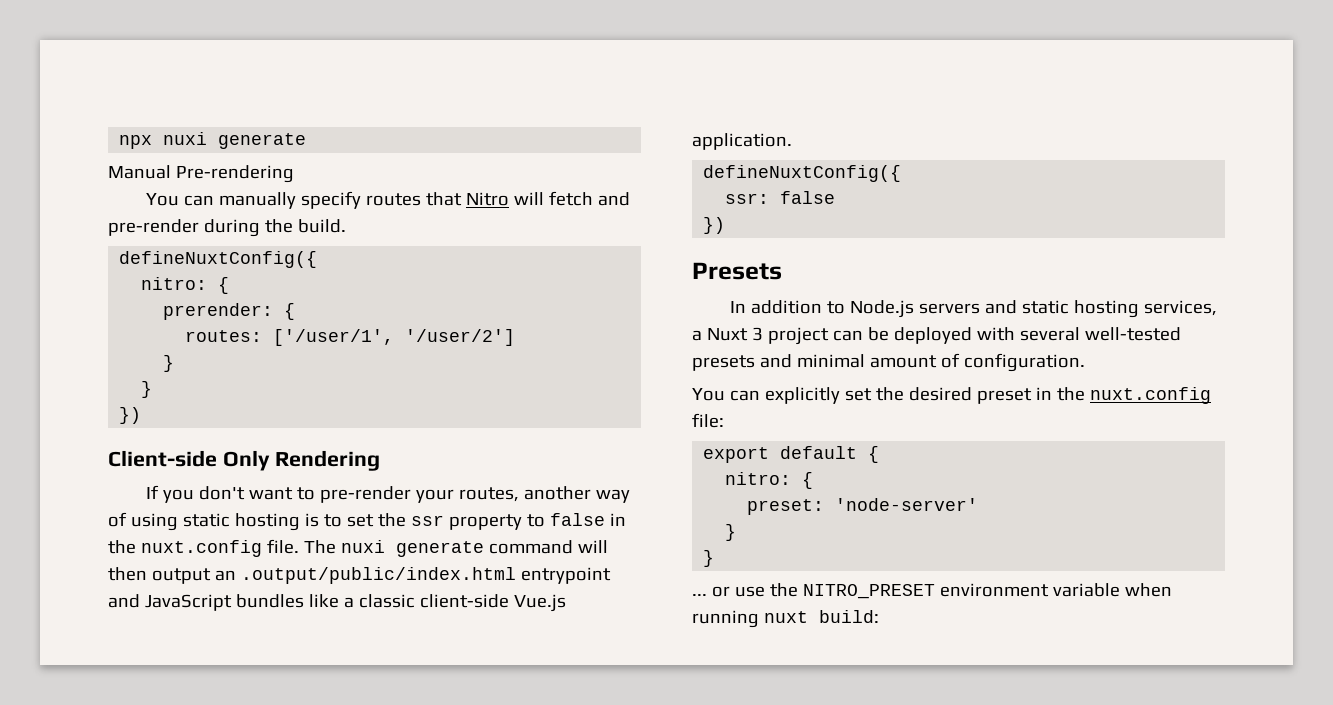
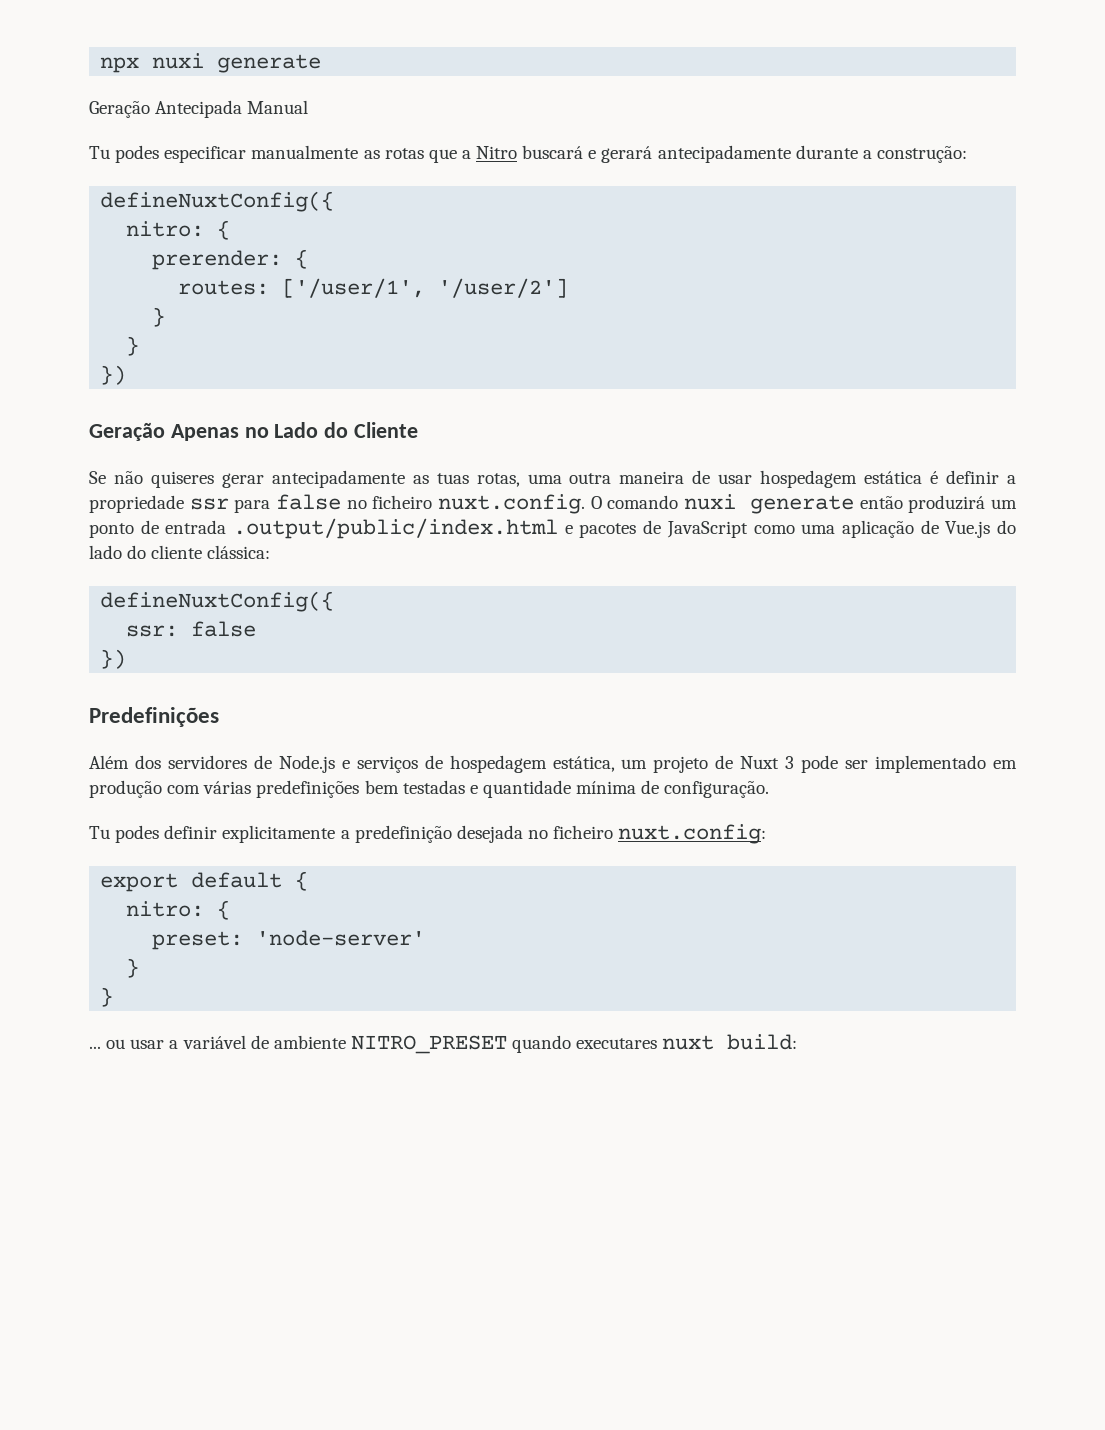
(307, 141) none -> [89,100,243,118] Geração Antecipada
[175,165,294,183] [146,191,631,209] [108,219,346,237] Pre-rendering // You can manually specify routes that Nitro will fetch and pre-render during the build. -> [89,145,967,163] // Tu podes especificar manualmente as rotas que a Nitro buscará e gerará antecipadamente durante a construção:
[108,450,380,471] [146,485,631,503] [108,512,626,531] [108,539,608,557] [108,567,611,584] [108,594,566,612] [692,133,792,150] [703,165,902,182] [725,191,836,204] [703,217,726,234] [692,262,782,280] [730,300,1218,318] [692,327,1181,345] [692,353,1085,372] [692,387,1211,404] [692,413,724,428] Client-side Only Rendering // If you don't want to pre-render your routes, another way of using static hosting is to set the ssr property to false in the nuxt.config file. The nuxi generate command will then output an .output/public/index.html entrypoint and JavaScript bundles like a classic client-side Vue.js application. // defineNuxtConfig({ // ssr: false // }) // Presets // In addition to Node.js servers and static hosting services, a Nuxt 3 project can be deployed with several well-tested presets and minimal amount of configuration. // You can explicitly set the desired preset in the nuxt.config file: -> [89,422,419,441] [89,470,1017,488] [89,494,1018,514] [89,518,1017,539] [89,545,271,559] [100,591,335,612] [126,621,257,637] [100,649,127,669] [89,707,219,727] [89,755,1018,773] [89,780,770,798] [89,824,767,844] Geração Apenas no Lado do Cliente // Se não quiseres gerar antecipadamente as tuas rotas, uma outra maneira de usar hospedagem estática é definir a propriedade ssr para false no ficheiro nuxt.config. O comando nuxi generate então produzirá um ponto de entrada .output/public/index.html e pacotes de JavaScript como uma aplicação de Vue.js do lado do cliente clássica: // defineNuxtConfig({ // ssr: false // }) // Predefinições // Além dos servidores de Node.js e serviços de hospedagem estática, um projeto de Nuxt 3 pode ser implementado em produção com várias predefinições bem testadas e quantidade mínima de configuração. // Tu podes definir explicitamente a predefinição desejada no ficheiro nuxt.config:
[711,583,1172,599] [692,610,759,628] or use the NITRO_PRESET environment variable when running -> [106,1035,658,1054] ou usar a variável de ambiente NITRO_PRESET quando executares

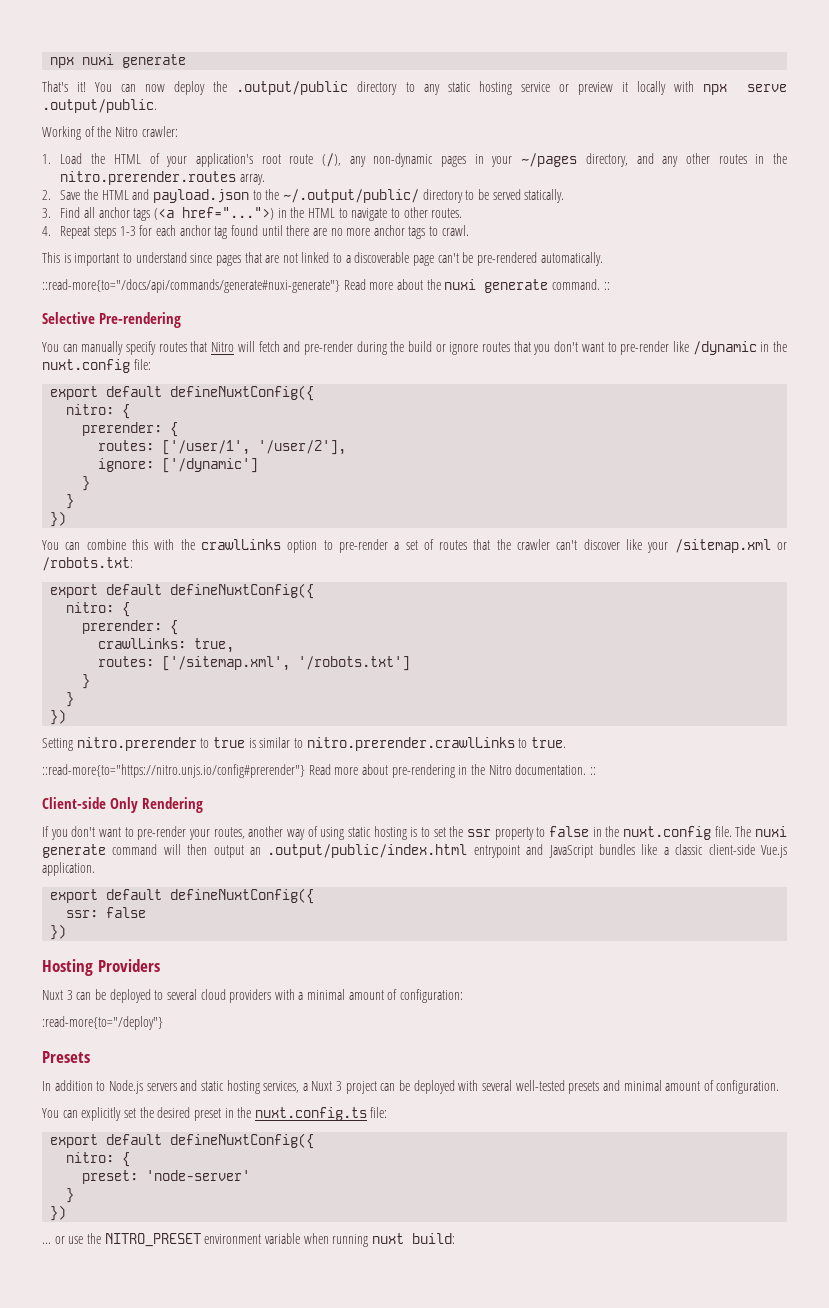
[89,100,309,118] [89,145,967,163] Geração Antecipada Manual // Tu podes especificar manualmente as rotas que a Nitro buscará e gerará antecipadamente durante a construção: // -> [42,81,787,95] [42,99,157,113] [42,126,178,140] [42,153,788,167] [60,171,266,185] [42,189,565,203] [42,207,463,221] [42,225,469,239] [42,252,603,266] [42,279,610,293] [42,312,182,328] [42,341,788,355] [42,359,151,373] [50,386,163,400] That's it! You can now deploy the .output/public directory to any static hosting service or preview it locally with npx serve .output/public. // Working of the Nitro crawler: // 1. Load the HTML of your application's root route (/), any non-dynamic pages in your ~/pages directory, and any other routes in the nitro.prerender.routes array. // 2. Save the HTML and payload.json to the ~/.output/public/ directory to be served statically. // 3. Find all anchor tags (<a href="...">) in the HTML to navigate to other routes. // 4. Repeat steps 1-3 for each anchor tag found until there are no more anchor tags to crawl. // This is important to understand since pages that are not linked to a discoverable page can't be pre-rendered automatically. // ::read-more{to="/docs/api/commands/generate#nuxi-generate"} Read more about the nuxi generate command. :: // Selective Pre-rendering // You can manually specify routes that Nitro will fetch and pre-render during the build or ignore routes that you don't want to pre-render like /dynamic in the nuxt.config file: // export default
[438,278,569,298] [152,307,166,327] [126,336,140,356] [100,365,127,385] [89,422,419,441] [89,470,1017,488] [89,494,1018,514] [89,518,1017,539] [89,545,271,559] [100,591,335,612] [126,621,257,637] [100,649,127,669] [89,707,219,727] [89,755,1018,773] [89,780,770,798] [89,824,767,844] [100,871,309,892] '/user/2'] // } // } // }) // Geração Apenas no Lado do Cliente // Se não quiseres gerar antecipadamente as tuas rotas, uma outra maneira de usar hospedagem estática é definir a propriedade ssr para false no ficheiro nuxt.config. O comando nuxi generate então produzirá um ponto de entrada .output/public/index.html e pacotes de JavaScript como uma aplicação de Vue.js do lado do cliente clássica: // defineNuxtConfig({ // ssr: false // }) // Predefinições // Além dos servidores de Node.js e serviços de hospedagem estática, um projeto de Nuxt 3 pode ser implementado em produção com várias predefinições bem testadas e quantidade mínima de configuração. // Tu podes definir explicitamente a predefinição desejada no ficheiro nuxt.config: // export default { -> [258,440,347,455] [98,458,259,473] [82,476,91,491] [66,494,75,509] [50,511,67,527] [42,539,788,553] [42,557,133,571] [50,583,315,599] [66,602,131,617] [82,620,179,635] [98,638,235,653] [98,656,411,671] [82,674,91,689] [66,692,75,707] [50,709,67,725] [42,737,566,751] [42,764,596,778] [42,797,204,813] [42,826,787,840] [42,844,787,858] [42,862,95,876] [50,888,315,904] [66,907,147,918] [50,924,67,940] [42,959,160,976] [42,989,464,1003] [42,1016,163,1030] [42,1051,90,1063] [42,1080,780,1094] [42,1107,388,1121] [50,1133,315,1149] '/user/2'], // ignore: ['/dynamic'] // } // } // }) // You can combine this with the crawlLinks option to pre-render a set of routes that the crawler can't discover like your /sitemap.xml or /robots.txt: // export default defineNuxtConfig({ // nitro: { // prerender: { // crawlLinks: true, // routes: ['/sitemap.xml', '/robots.txt'] // } // } // }) // Setting nitro.prerender to true is similar to nitro.prerender.crawlLinks to true. // ::read-more{to="https://nitro.unjs.io/config#prerender"} Read more about pre-rendering in the Nitro documentation. :: // Client-side Only Rendering // If you don't want to pre-render your routes, another way of using static hosting is to set the ssr property to false in the nuxt.config file. The nuxi generate command will then output an .output/public/index.html entrypoint and JavaScript bundles like a classic client-side Vue.js application. // export default defineNuxtConfig({ // ssr: false // }) // Hosting Providers // Nuxt 3 can be deployed to several cloud providers with a minimal amount of configuration: // :read-more{to="/deploy"} // Presets // In addition to Node.js servers and static hosting services, a Nuxt 3 project can be deployed with several well-tested presets and minimal amount of configuration. // You can explicitly set the desired preset in the nuxt.config.ts file: // export default defineNuxtConfig({
[100,987,114,1007] } -> [50,1205,67,1221] })
[106,1035,658,1054] ou usar a variável de ambiente NITRO_PRESET quando executares -> [54,1233,369,1247] or use the NITRO_PRESET environment variable when running

